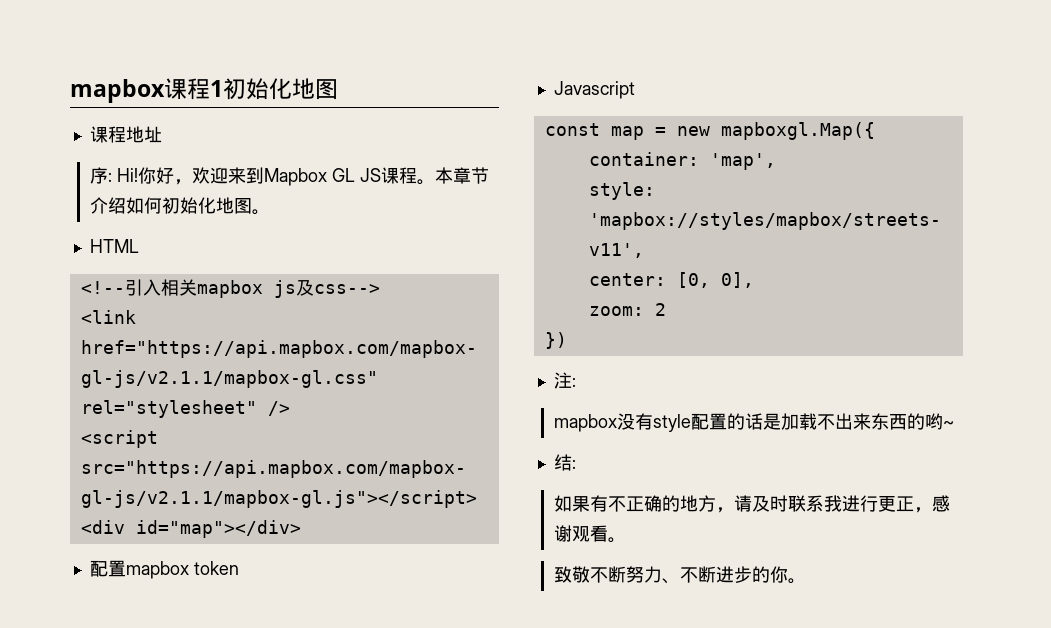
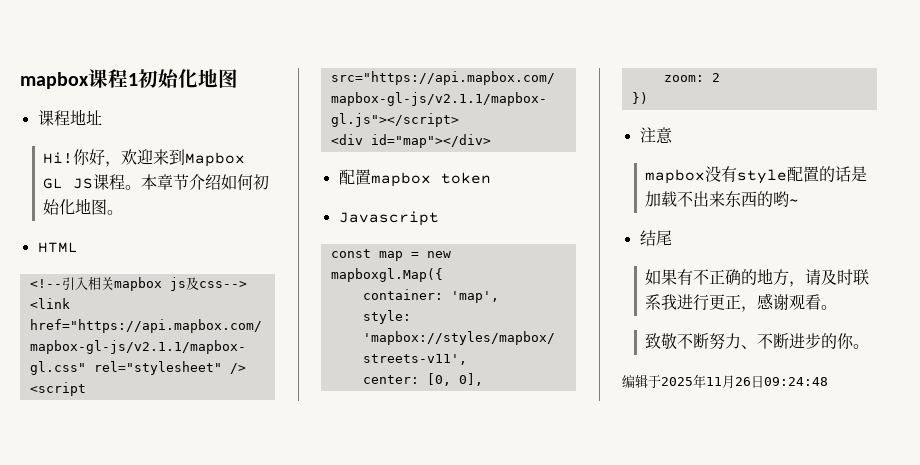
[89,167,112,184] 序: -> (102, 117) none
[571,377,576,387] : -> [655,127,673,144] 意
[571,459,576,469] : -> [655,230,672,246] 尾
(806, 581) none -> [622,374,828,388] // 编辑于2025年11月26日09:24:48

